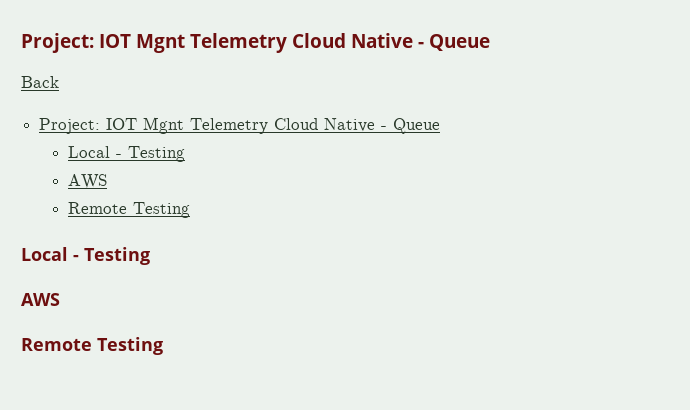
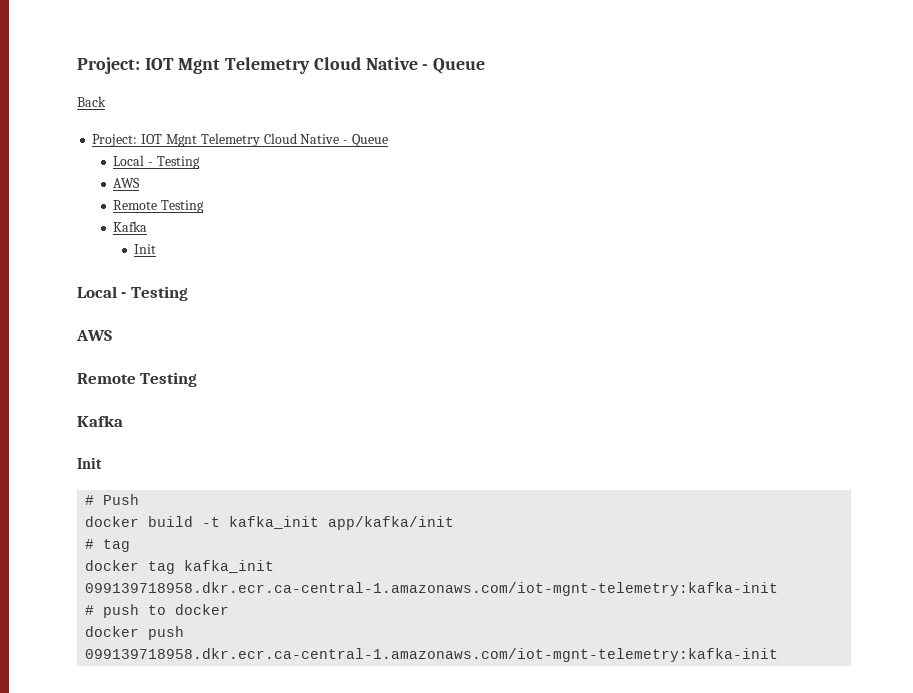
[21,247,150,265] [21,293,60,306] [21,337,163,355] // Local - Testing // AWS // Remote Testing -> [113,221,148,232] [134,244,157,254] [77,286,188,301] [76,330,112,341] [77,372,198,387] [77,415,123,427] [77,457,102,469] [85,494,140,505] [85,516,455,530] [85,539,131,552] [85,560,275,574] [85,582,779,596] [85,604,230,618] [85,626,185,640] [85,648,779,662] // Kafka // Init // Local - Testing // AWS // Remote Testing // Kafka // Init // # Push // docker build -t kafka_init app/kafka/init // # tag // docker tag kafka_init 099139718958.dkr.ecr.ca-central-1.amazonaws.com/iot-mgnt-telemetry:kafka-init // # push to docker // docker push 099139718958.dkr.ecr.ca-central-1.amazonaws.com/iot-mgnt-telemetry:kafka-init

